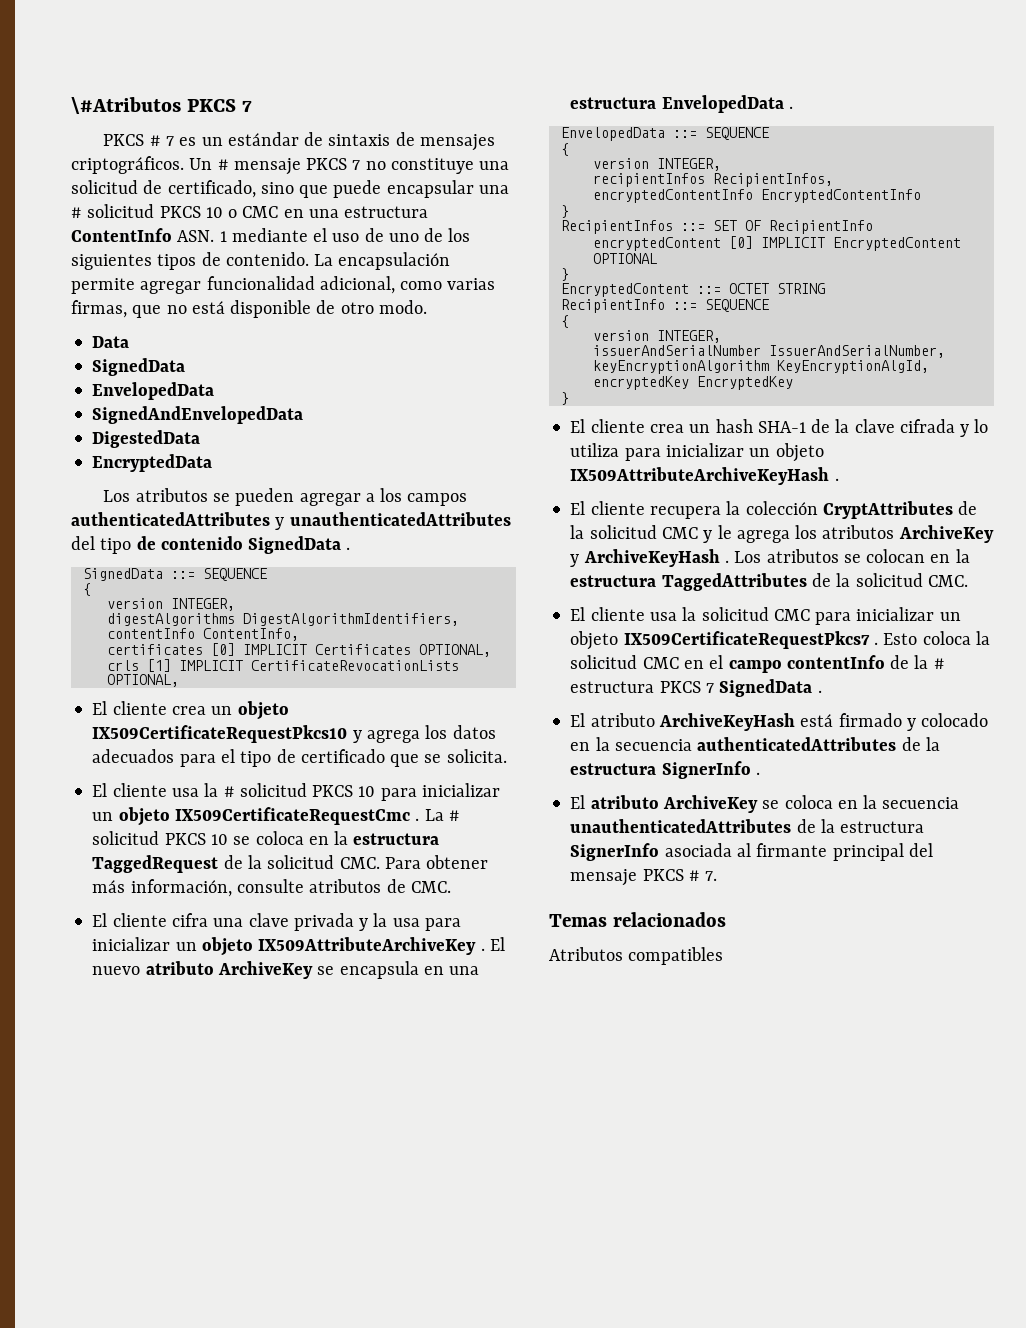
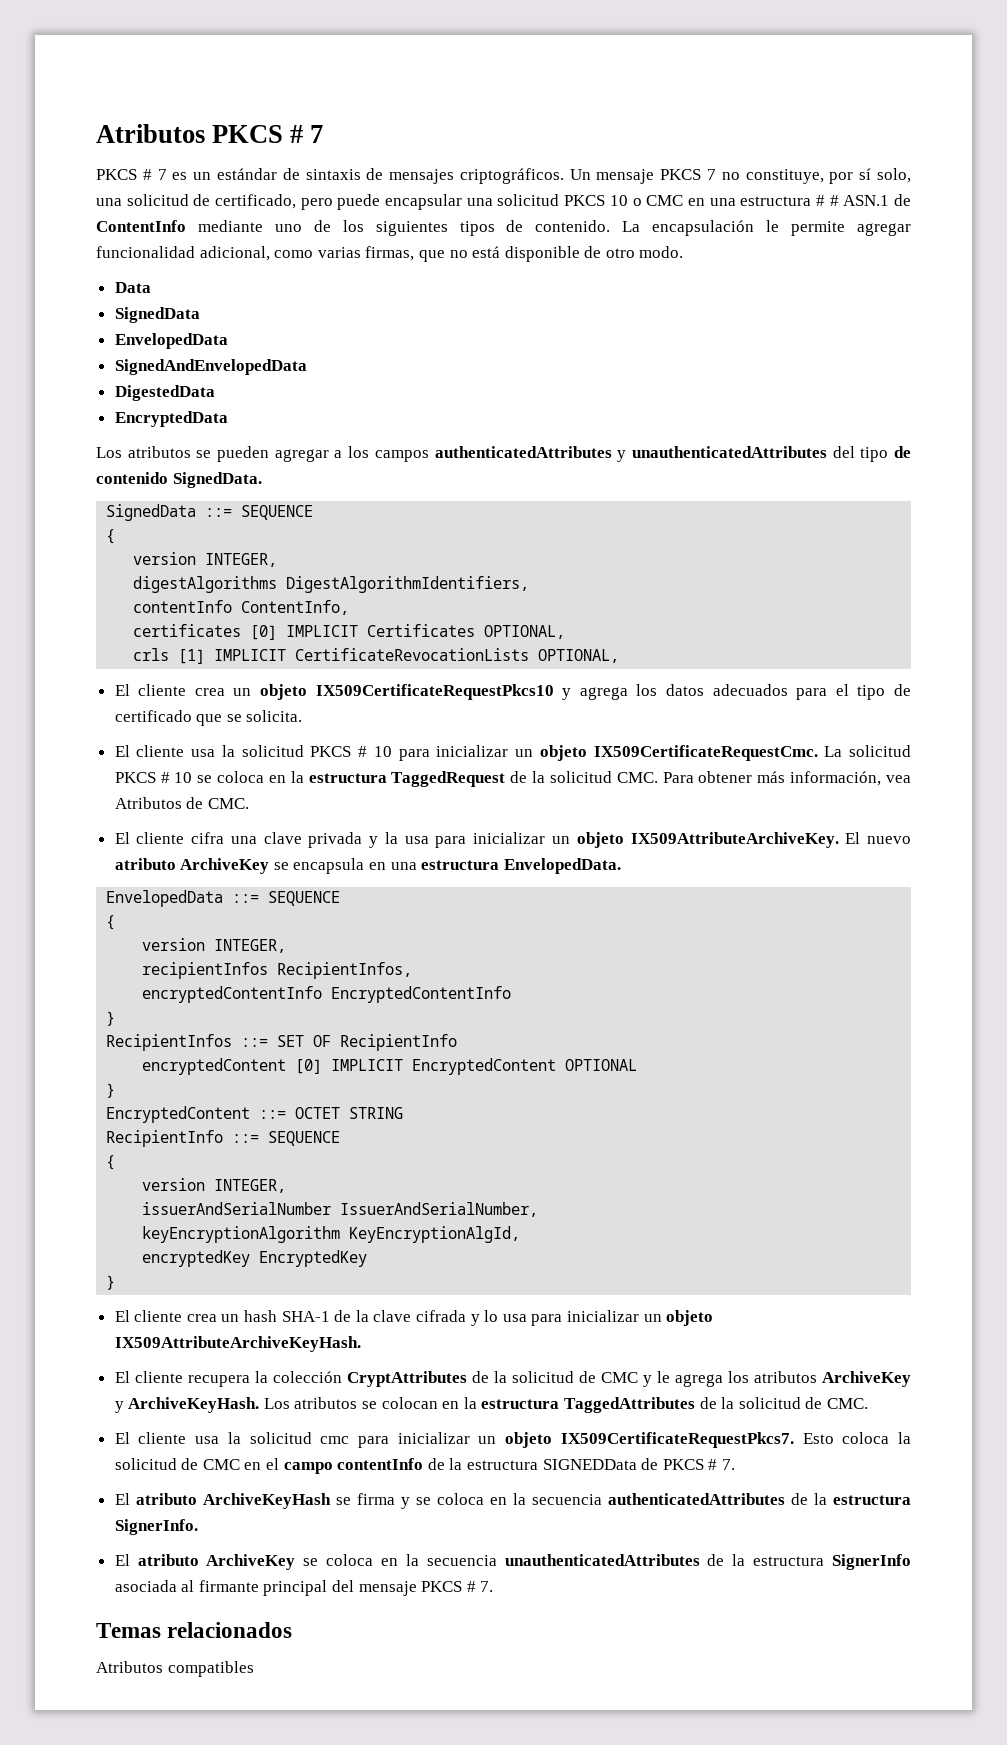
[71,97,237,114] \#Atributos PKCS -> [96,124,304,143] Atributos PKCS #
[217,159,229,170] # -> (591, 174) none
[390,158,474,174] constituye -> [745,168,911,184] constituye, por sí solo,
[260,182,329,198] sino que -> [300,198,333,210] pero
[71,207,82,218] # -> (493, 202) none
[71,228,384,242] ContentInfo ASN. 1 mediante el uso de -> [815,194,912,206] [96,220,263,232] # # ASN.1 de ContentInfo mediante
(451, 261) none -> [766,220,780,232] le
[248,536,351,554] SignedData . -> [172,472,262,488] SignedData.
[223,783,354,797] # solicitud PKCS -> [241,745,368,757] solicitud PKCS #
[174,807,460,825] [92,831,206,845] IX509CertificateRequestCmc . La # solicitud PKCS -> [593,745,911,761] [114,772,170,783] IX509CertificateRequestCmc. La solicitud PKCS #
[236,879,382,893] consulte atributos -> [886,775,912,783] [114,797,182,809] vea Atributos
[258,937,485,955] IX509AttributeArchiveKey . -> [630,832,839,848] IX509AttributeArchiveKey.
[661,95,793,113] EnvelopedData . -> [503,858,621,874] EnvelopedData.
[570,443,824,462] [570,467,839,485] utiliza para inicializar un objeto IX509AttributeArchiveKeyHash . -> [502,1310,714,1326] [114,1336,361,1352] usa para inicializar un objeto IX509AttributeArchiveKeyHash.
(657, 532) none -> [578,1371,596,1383] de
[583,549,729,567] ArchiveKeyHash . -> [128,1397,260,1413] ArchiveKeyHash.
(923, 580) none -> [805,1397,823,1409] de
[773,607,961,625] [570,631,878,650] CMC para inicializar un objeto IX509CertificateRequestPkcs7 . -> [320,1432,794,1448] cmc para inicializar un objeto IX509CertificateRequestPkcs7.
(638, 662) none -> [181,1458,199,1470] de
[933,658,945,669] [570,679,822,697] [570,713,989,731] # estructura PKCS 7 SignedData . // El atributo ArchiveKeyHash está firmado y colocado -> [467,1458,735,1470] [114,1493,484,1509] estructura SIGNEDData de PKCS # 7. // El atributo ArchiveKeyHash se firma y se coloca
[661,761,760,779] SignerInfo . -> [114,1519,198,1535] SignerInfo.

